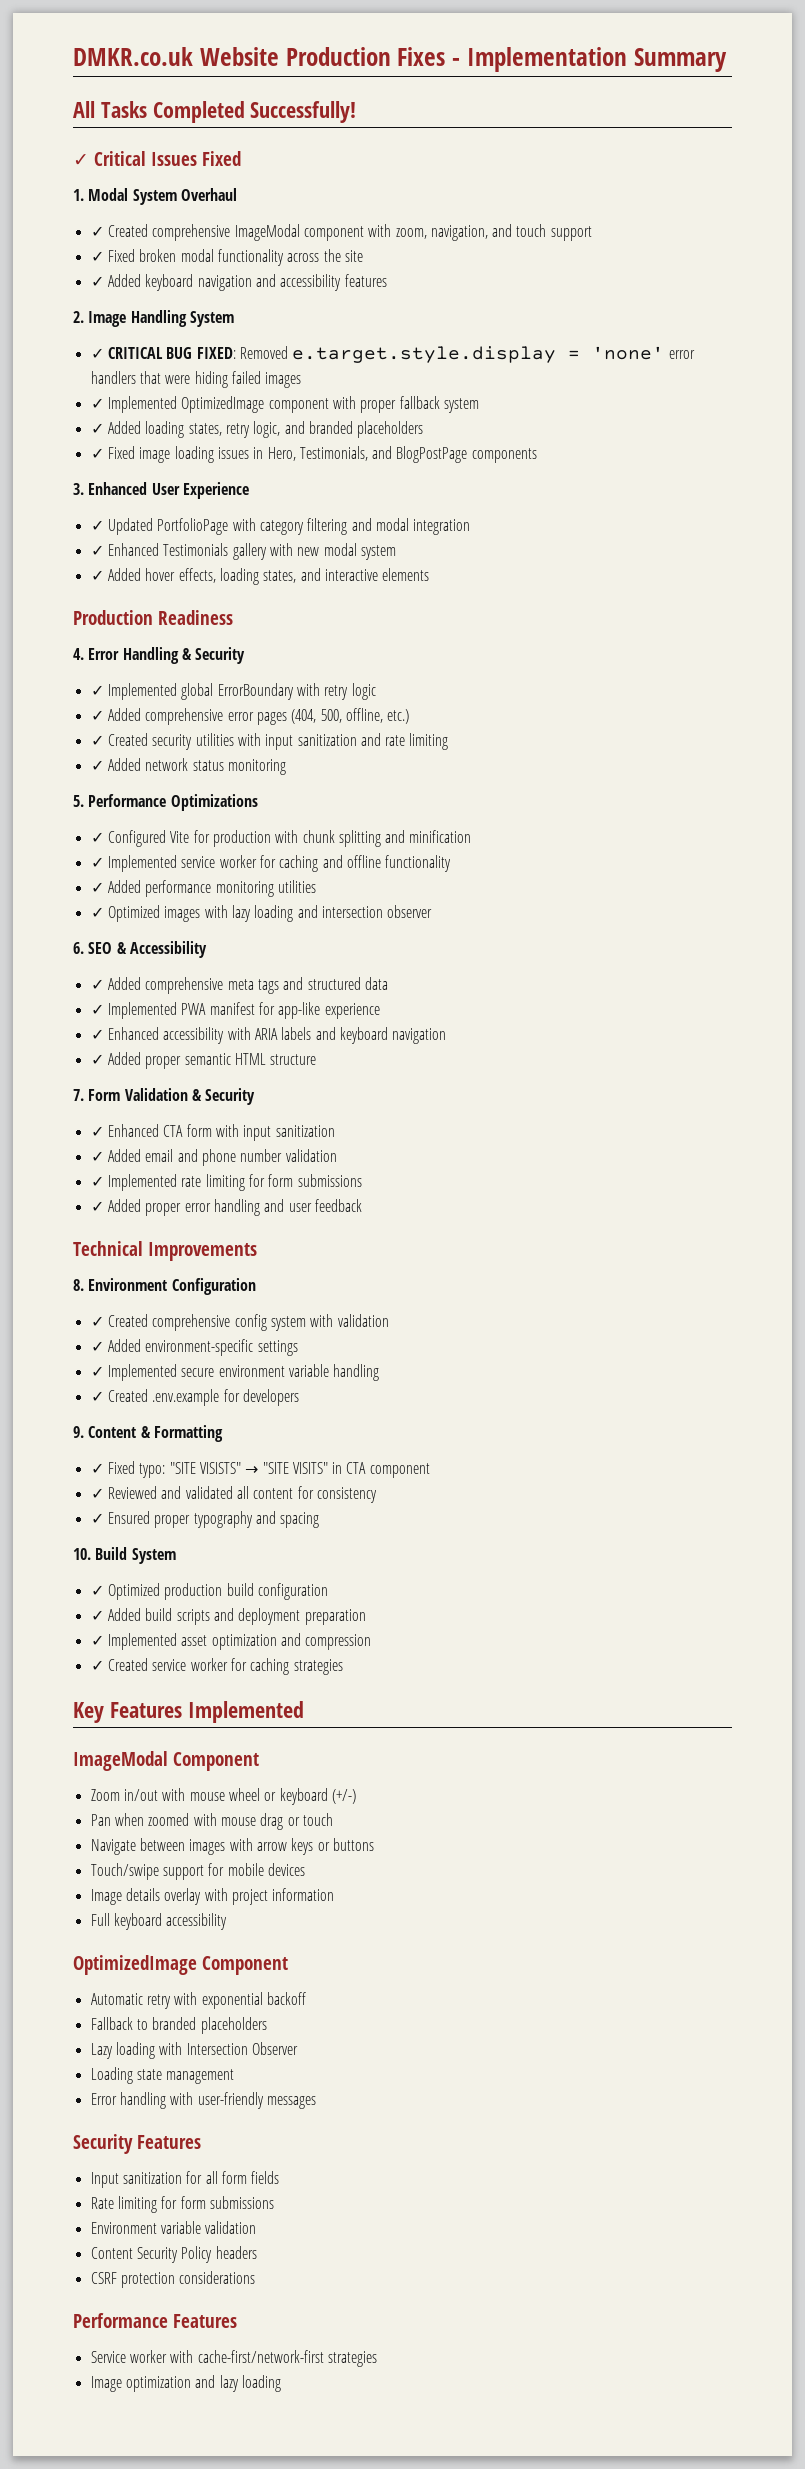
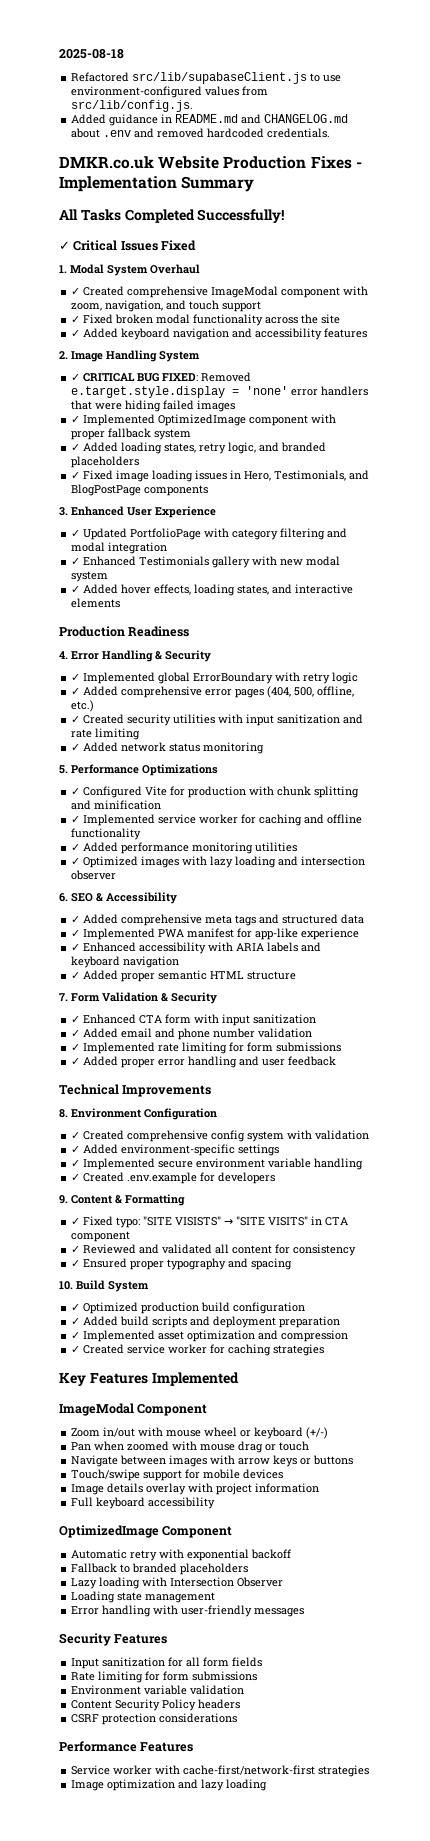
(73, 56) none -> [59,49,124,59] [71,72,342,84] [71,86,269,98] [71,100,194,112] [71,114,349,126] [71,128,331,138] 2025-08-18 // Refactored src/lib/supabaseClient.js to use environment-configured values from src/lib/config.js. // Added guidance in README.md and CHANGELOG.md about .env and removed hardcoded credentials. //

